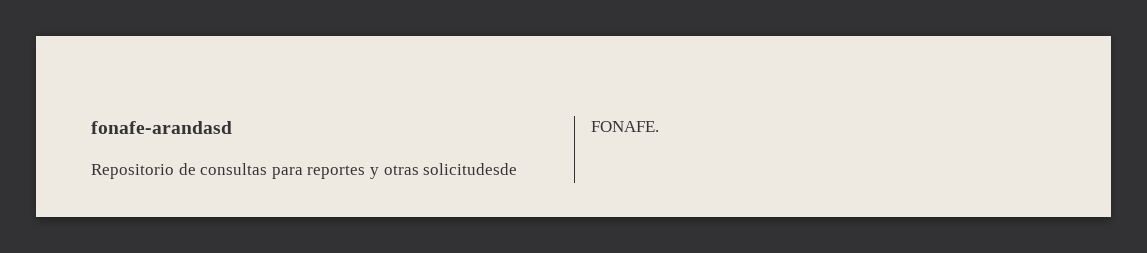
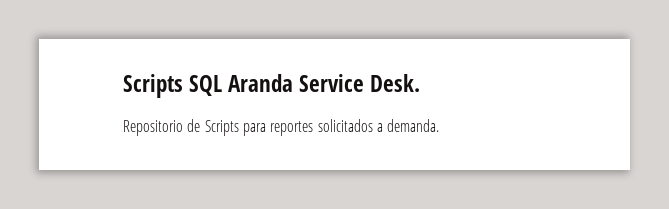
[91,121,232,134] fonafe-arandasd -> [123,74,421,98] Scripts SQL Aranda Service Desk.
[200,163,268,175] consultas -> [204,120,239,136] Scripts
[369,163,518,179] [591,121,659,132] y otras solicitudesde FONAFE. -> [317,119,440,132] solicitados a demanda.

